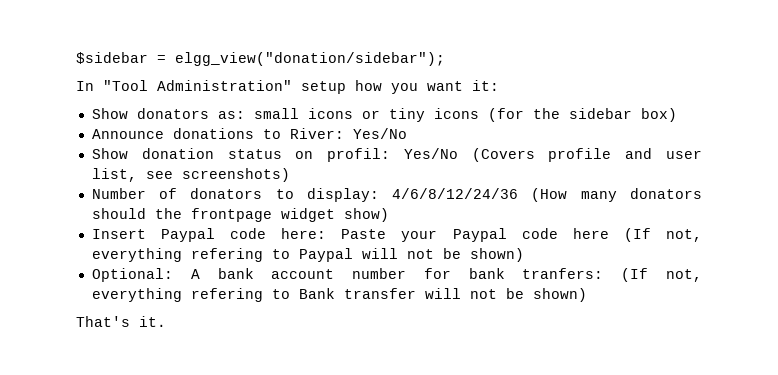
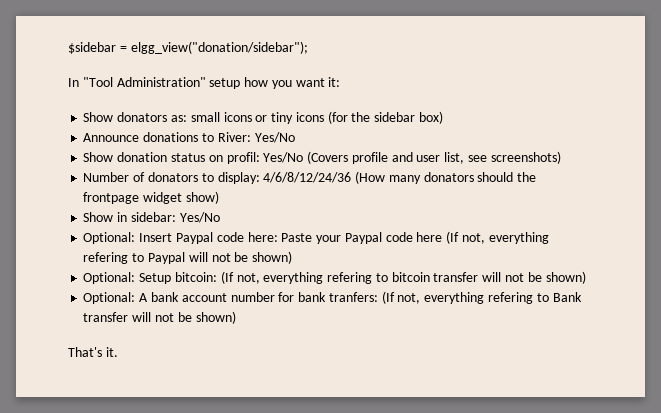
(389, 215) none -> [83,212,220,223] [83,232,136,244] Show in sidebar: Yes/No // Optional:
(524, 255) none -> [83,271,586,284] // Optional: Setup bitcoin: (If not, everything refering to bitcoin transfer will not be shown)

